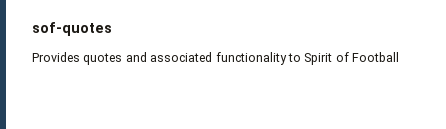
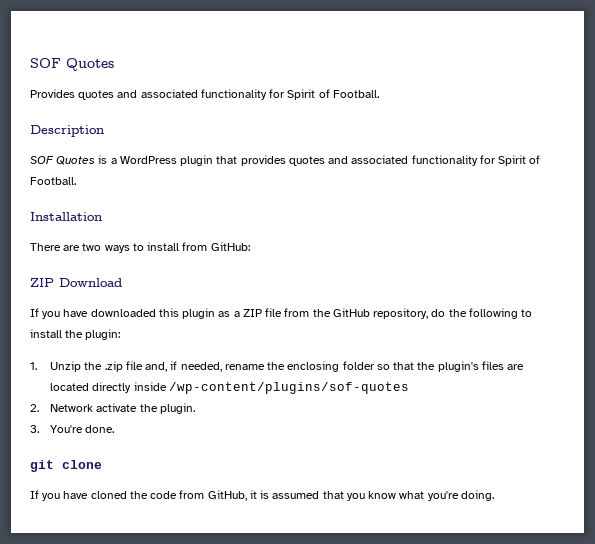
[32,22,112,36] sof-quotes -> [30,58,114,71] SOF Quotes
[287,52,399,65] to Spirit of Football -> [269,89,379,100] [30,125,104,137] [30,155,541,166] [30,177,76,185] [30,212,102,221] [30,242,250,253] [30,278,122,287] [30,308,533,319] [30,329,121,340] [30,361,525,372] [50,382,409,394] [30,403,195,414] [30,425,115,433] [30,460,102,472] [30,490,494,501] for Spirit of Football. // Description // SOF Quotes is a WordPress plugin that provides quotes and associated functionality for Spirit of Football. // Installation // There are two ways to install from GitHub: // ZIP Download // If you have downloaded this plugin as a ZIP file from the GitHub repository, do the following to install the plugin: // 1. Unzip the .zip file and, if needed, rename the enclosing folder so that the plugin's files are located directly inside /wp-content/plugins/sof-quotes // 2. Network activate the plugin. // 3. You're done. // git clone // If you have cloned the code from GitHub, it is assumed that you know what you're doing.

